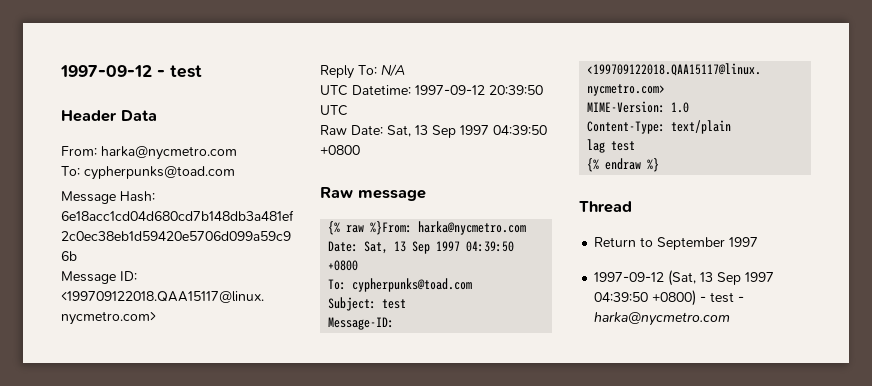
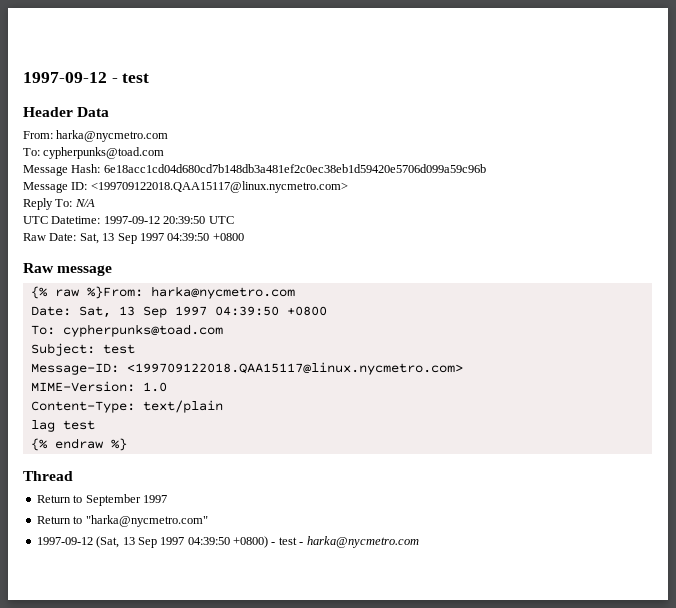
(759, 242) none -> [36,515,208,527] // Return to "harka@nycmetro.com"

